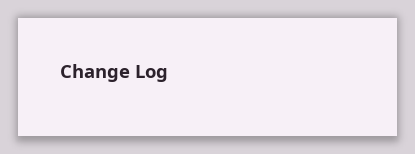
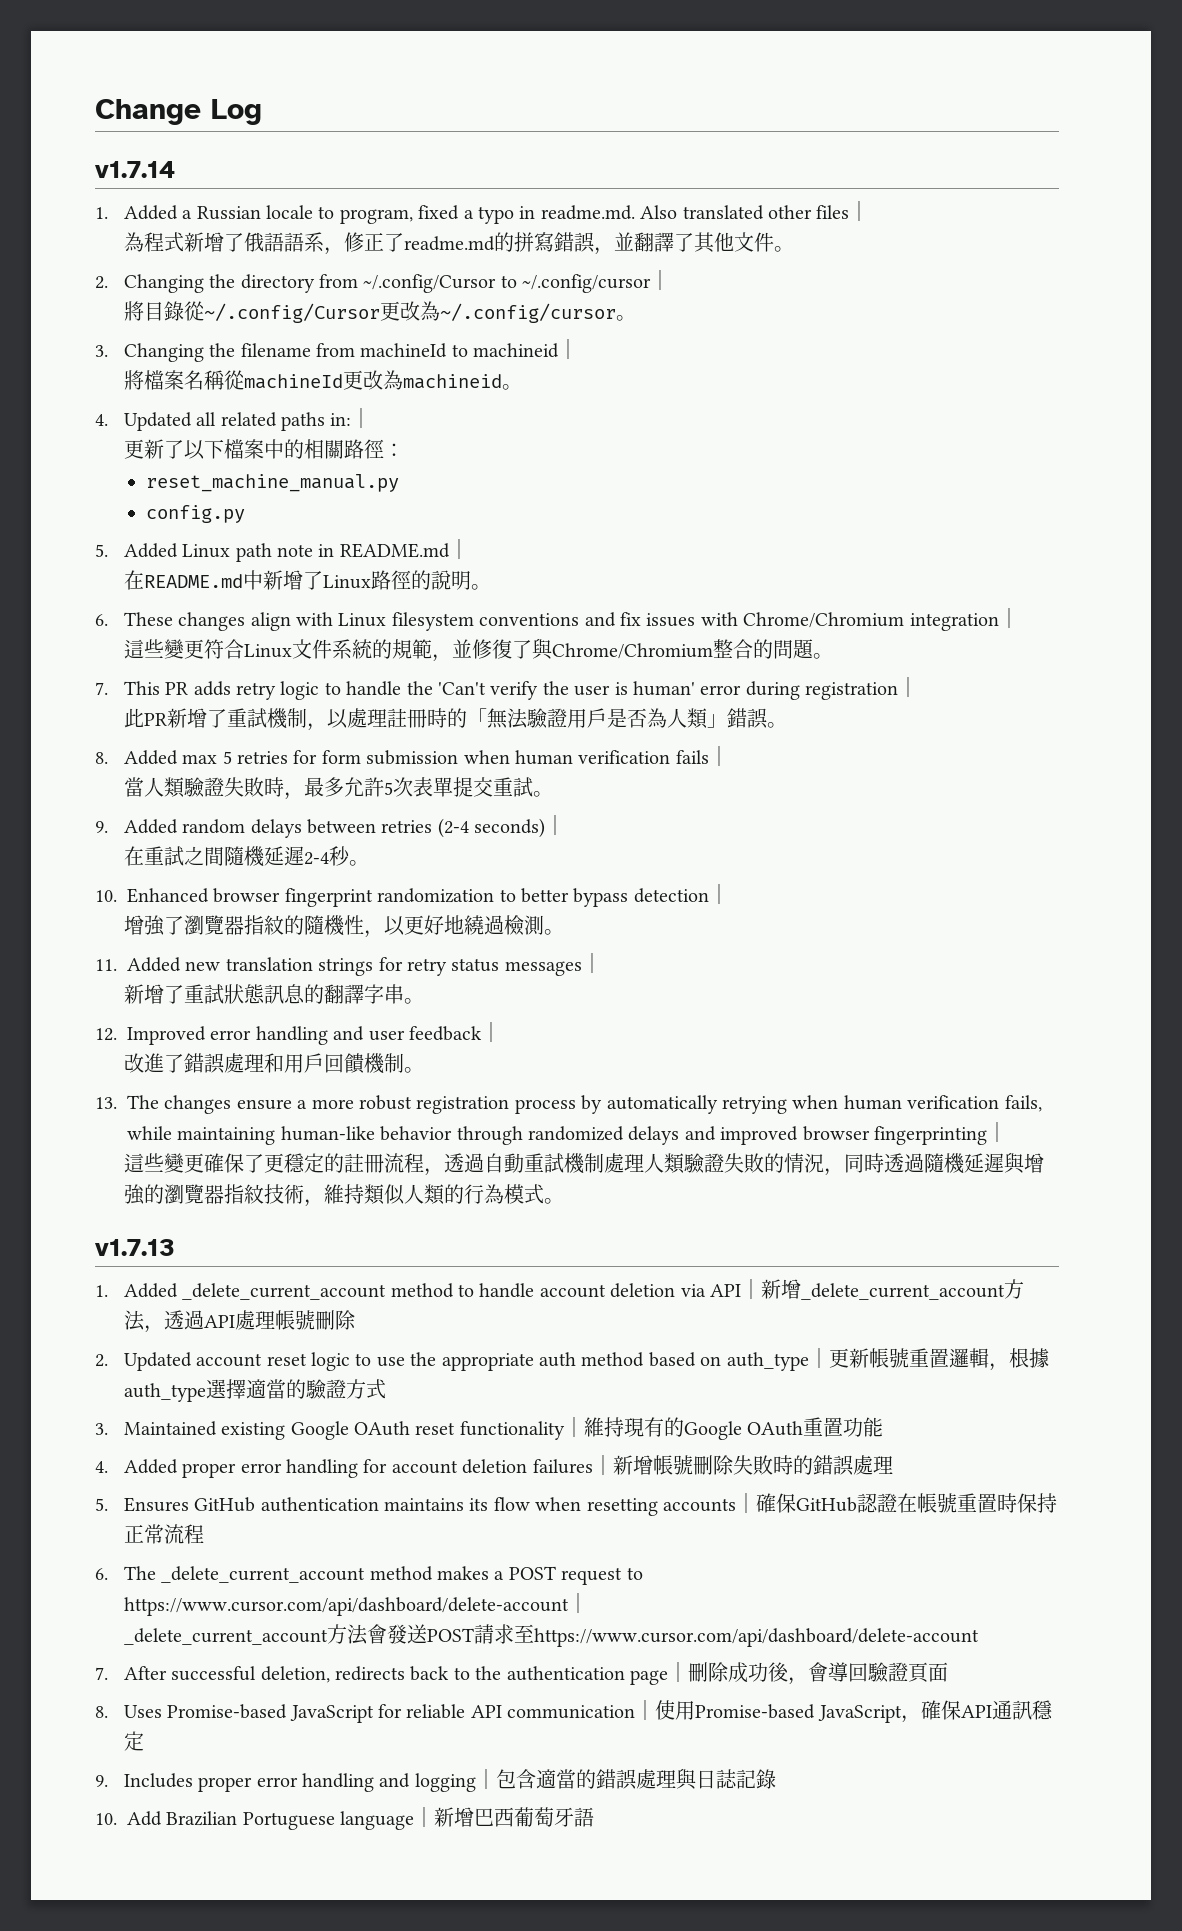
(168, 73) none -> [95,161,175,178] [95,201,870,224] [123,232,794,255] [95,270,671,293] [123,301,636,323] [95,339,579,362] [123,370,522,390] [95,408,372,431] [123,439,404,460] [145,474,399,492] [145,505,245,523] [95,539,469,562] [123,570,491,590] [95,608,1019,631] [123,638,833,662] [95,677,919,700] [123,708,787,731] [95,746,729,767] [123,777,553,800] [95,815,566,838] [123,846,369,867] [95,884,729,907] [123,915,564,938] [95,953,602,976] [123,984,424,1004] [95,1022,501,1045] [123,1053,424,1074] [95,1095,1042,1114] [127,1122,1007,1145] [123,1152,1044,1176] [123,1184,564,1207] [95,1239,175,1256] [95,1279,1025,1300] [123,1310,356,1333] [95,1348,1049,1371] [123,1379,386,1402] [95,1417,884,1440] [95,1455,893,1478] [95,1493,1058,1516] [123,1524,204,1544] [95,1566,643,1585] [123,1593,588,1616] [123,1624,979,1647] [95,1662,949,1685] [95,1700,1053,1723] [123,1731,144,1751] [95,1768,776,1792] [95,1807,595,1830] // v1.7.14 // 1. Added a Russian locale to program, fixed a typo in readme.md. Also translated other files｜ // 為程式新增了俄語語系，修正了readme.md的拼寫錯誤，並翻譯了其他文件。 // 2. Changing the directory from ~/.config/Cursor to ~/.config/cursor｜ // 將目錄從~/.config/Cursor更改為~/.config/cursor。 // 3. Changing the filename from machineId to machineid｜ // 將檔案名稱從machineId更改為machineid。 // 4. Updated all related paths in:｜ // 更新了以下檔案中的相關路徑： // reset_machine_manual.py // config.py // 5. Added Linux path note in README.md｜ // 在README.md中新增了Linux路徑的說明。 // 6. These changes align with Linux filesystem conventions and fix issues with Chrome/Chromium integration｜ // 這些變更符合Linux文件系統的規範，並修復了與Chrome/Chromium整合的問題。 // 7. This PR adds retry logic to handle the 'Can't verify the user is human' error during registration｜ // 此PR新增了重試機制，以處理註冊時的「無法驗證用戶是否為人類」錯誤。 // 8. Added max 5 retries for form submission when human verification fails｜ // 當人類驗證失敗時，最多允許5次表單提交重試。 // 9. Added random delays between retries (2-4 seconds)｜ // 在重試之間隨機延遲2-4秒。 // 10. Enhanced browser fingerprint randomization to better bypass detection｜ // 增強了瀏覽器指紋的隨機性，以更好地繞過檢測。 // 11. Added new translation strings for retry status messages｜ // 新增了重試狀態訊息的翻譯字串。 // 12. Improved error handling and user feedback｜ // 改進了錯誤處理和用戶回饋機制。 // 13. The changes ensure a more robust registration process by automatically retrying when human verification fails, while maintaining human-like behavior through randomized delays and improved browser fingerprinting｜ // 這些變更確保了更穩定的註冊流程，透過自動重試機制處理人類驗證失敗的情況，同時透過隨機延遲與增強的瀏覽器指紋技術，維持類似人類的行為模式。 // v1.7.13 // 1. Added _delete_current_account method to handle account deletion via API｜新增_delete_current_account方法，透過API處理帳號刪除 // 2. Updated account reset logic to use the appropriate auth method based on auth_type｜更新帳號重置邏輯，根據auth_type選擇適當的驗證方式 // 3. Maintained existing Google OAuth reset functionality｜維持現有的Google OAuth重置功能 // 4. Added proper error handling for account deletion failures｜新增帳號刪除失敗時的錯誤處理 // 5. Ensures GitHub authentication maintains its flow when resetting accounts｜確保GitHub認證在帳號重置時保持正常流程 // 6. The _delete_current_account method makes a POST request to https://www.cursor.com/api/dashboard/delete-account｜ // _delete_current_account方法會發送POST請求至https://www.cursor.com/api/dashboard/delete-account // 7. After successful deletion, redirects back to the authentication page｜刪除成功後，會導回驗證頁面 // 8. Uses Promise-based JavaScript for reliable API communication｜使用Promise-based JavaScript，確保API通訊穩定 // 9. Includes proper error handling and logging｜包含適當的錯誤處理與日誌記錄 // 10. Add Brazilian Portuguese language｜新增巴西葡萄牙語

